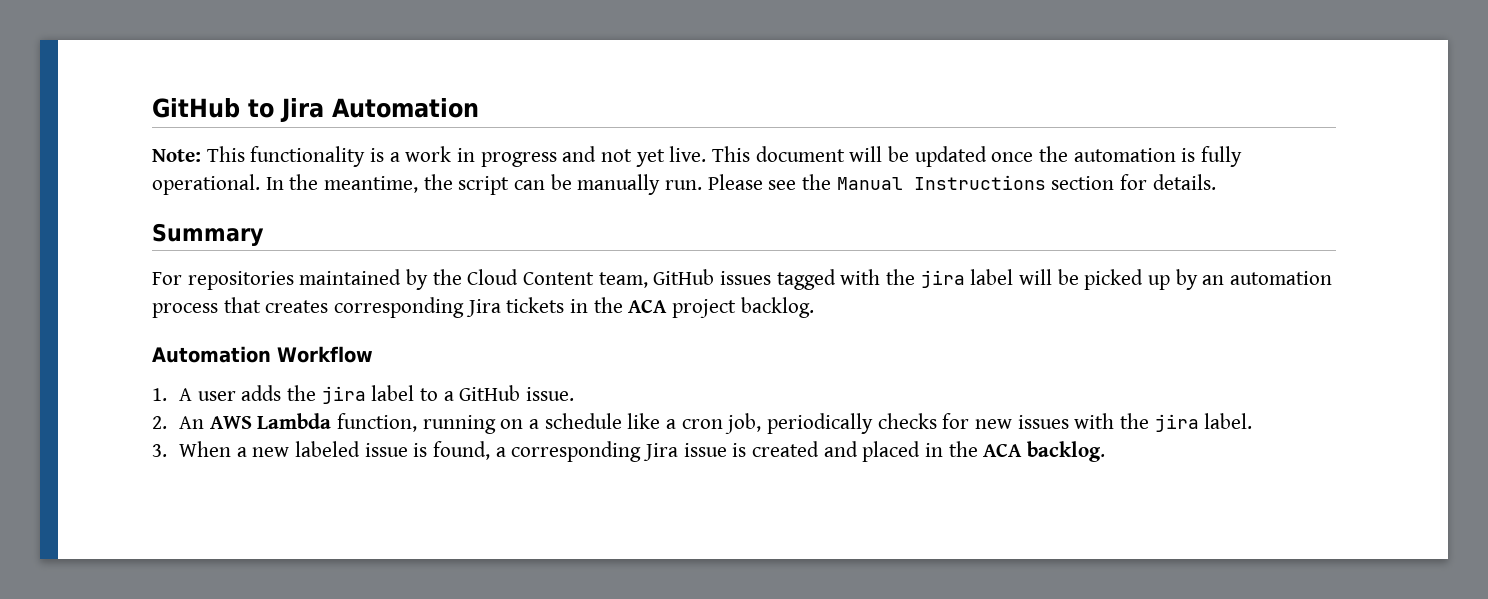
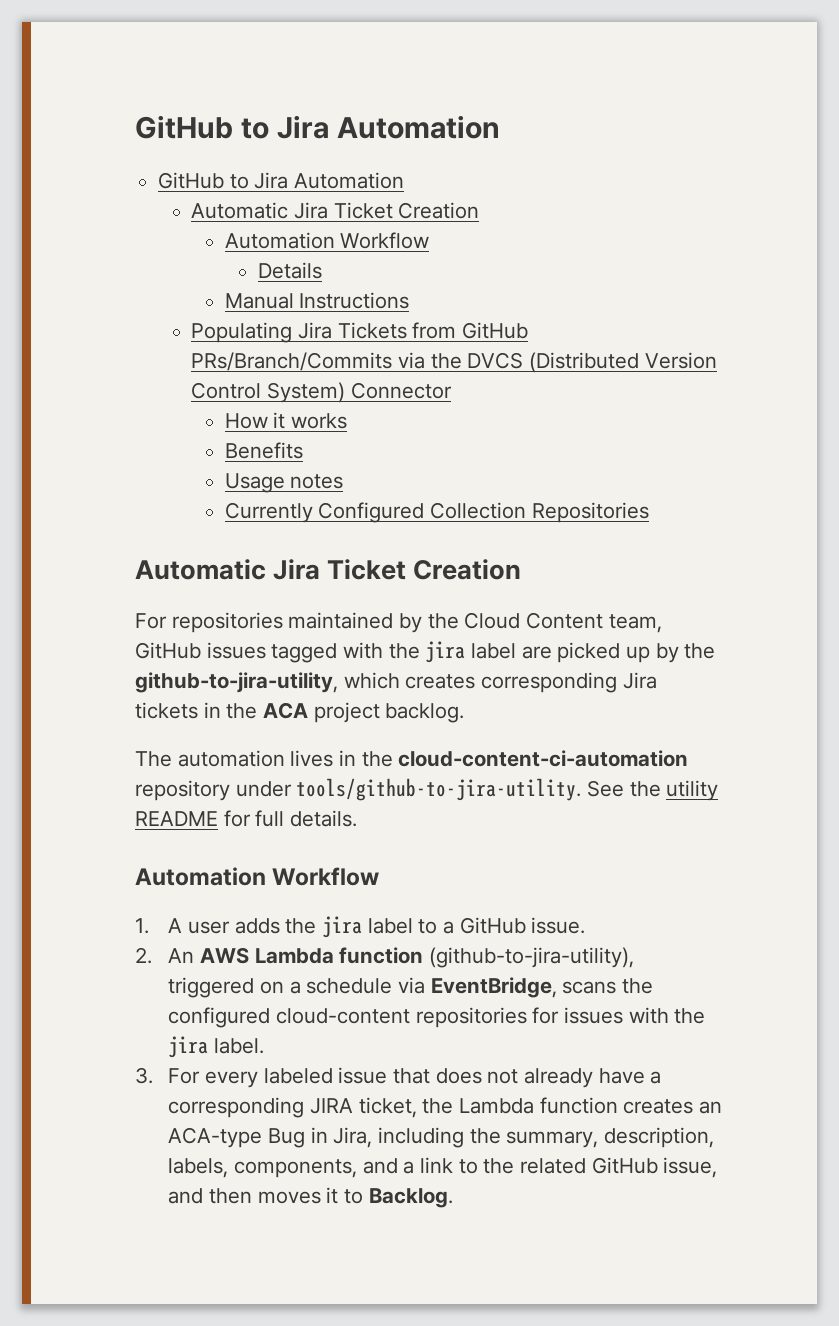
[152,98,479,122] [152,146,1243,167] [152,174,1216,195] [152,223,264,246] GitHub to Jira Automation // Note: This functionality is a work in progress and not yet live. This document will be updated once the automation is fully operational. In the meantime, the script can be manually run. Please see the Manual Instructions section for details. // Summary -> [135,115,500,139] [158,172,405,189] [191,202,480,219] [224,232,430,249] [258,262,323,279] [224,292,410,309] [191,322,529,343] [191,352,717,373] [191,382,452,403] [224,412,348,429] [224,442,303,459] [224,473,344,493] [224,502,649,523] [135,559,522,580] GitHub to Jira Automation // GitHub to Jira Automation // Automatic Jira Ticket Creation // Automation Workflow // Details // Manual Instructions // Populating Jira Tickets from GitHub PRs/Branch/Commits via the DVCS (Distributed Version Control System) Connector // How it works // Benefits // Usage notes // Currently Configured Collection Repositories // Automatic Jira Ticket Creation
[1019,269,1079,285] will be -> [521,646,552,659] are
[1202,271,1333,285] [152,297,261,318] an automation process that -> [684,643,716,659] [135,672,400,693] the github-to-jira-utility, which
(814, 307) none -> [135,750,689,767] [135,778,719,801] [135,810,358,827] // The automation lives in the cloud-content-ci-automation repository under tools/github-to-jira-utility. See the utility README for full details.
[336,413,1012,434] function, running on a schedule like a cron job, periodically checks for new -> [339,947,634,968] [168,977,654,998] [168,1007,560,1028] function (github-to-jira-utility), triggered on a schedule via EventBridge, scans the configured cloud-content repositories for
[178,441,1105,462] When a new labeled issue is found, a corresponding Jira issue is created and placed in the ACA backlog. -> [168,1067,662,1088] [168,1097,723,1118] [168,1127,715,1148] [168,1157,718,1178] [168,1187,453,1208] For every labeled issue that does not already have a corresponding JIRA ticket, the Lambda function creates an ACA-type Bug in Jira, including the summary, description, labels, components, and a link to the related GitHub issue, and then moves it to Backlog.

